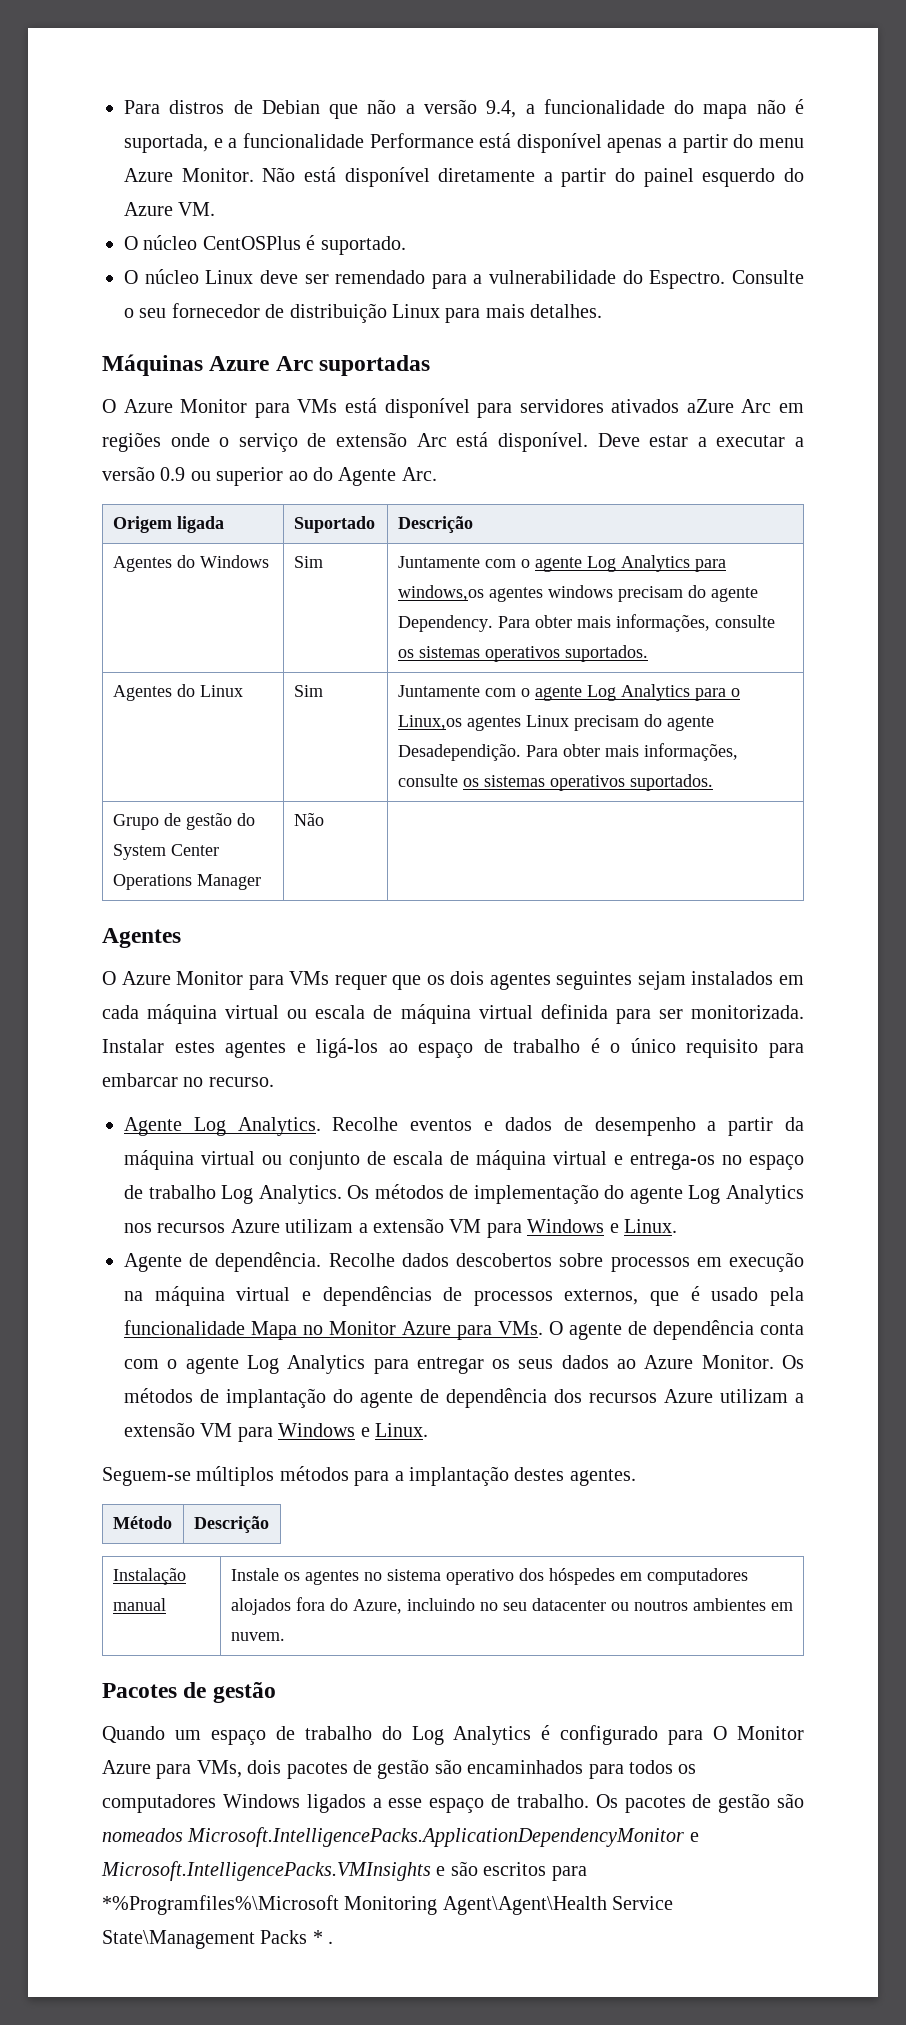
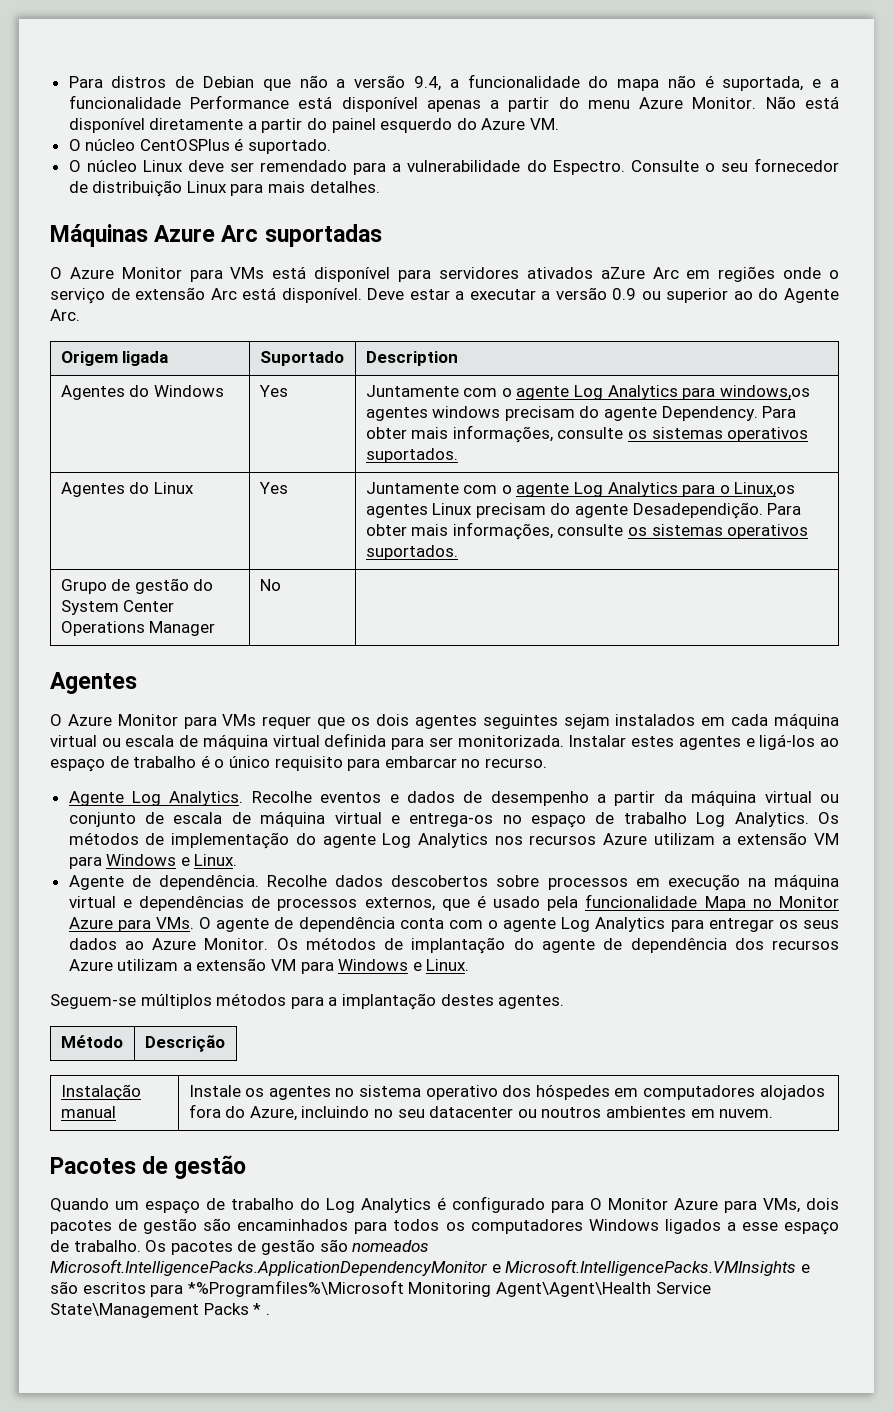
[397,516,473,533] Descrição -> [365,351,458,366] Description
[293,556,323,568] Sim -> [258,385,288,397] Yes
[293,685,323,697] Sim -> [258,482,288,494] Yes
[293,813,324,826] Não -> [259,579,281,591] No

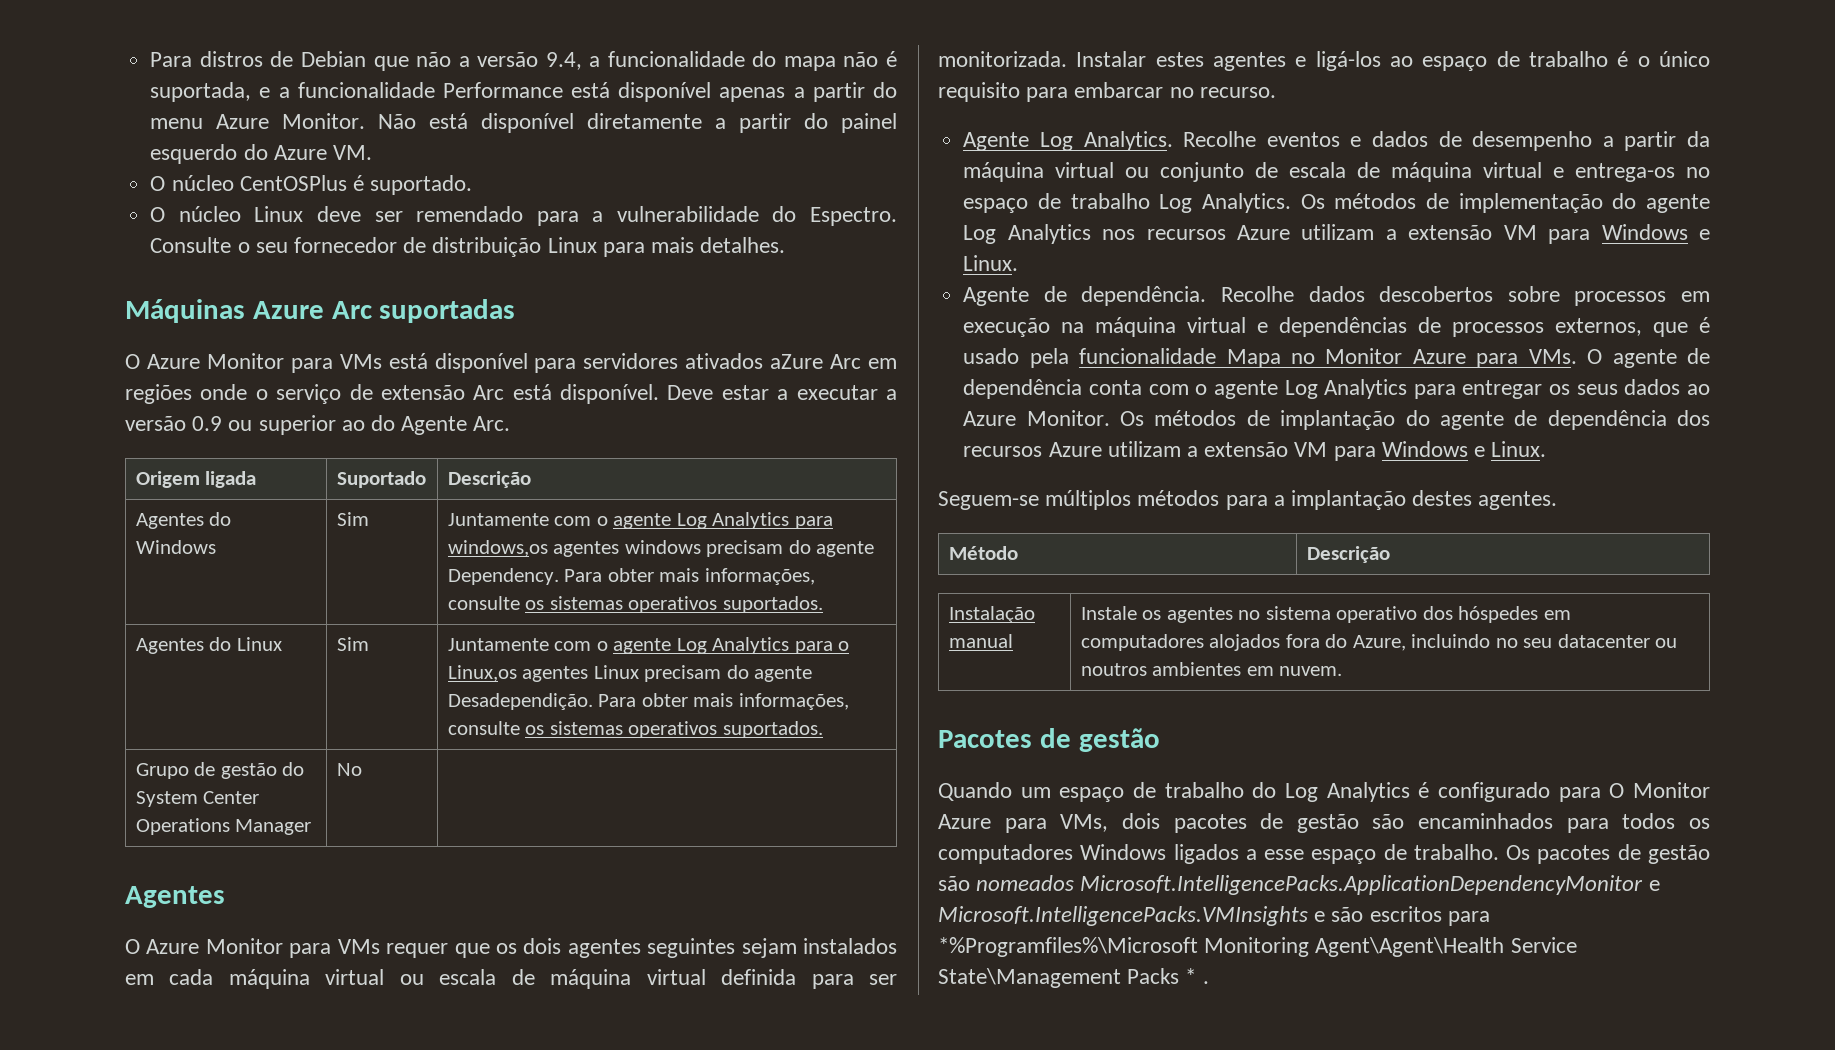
[365,351,458,366] Description -> [447,471,531,488] Descrição
[258,385,288,397] Yes -> [336,512,369,526] Sim
[258,482,288,494] Yes -> [336,637,369,651] Sim

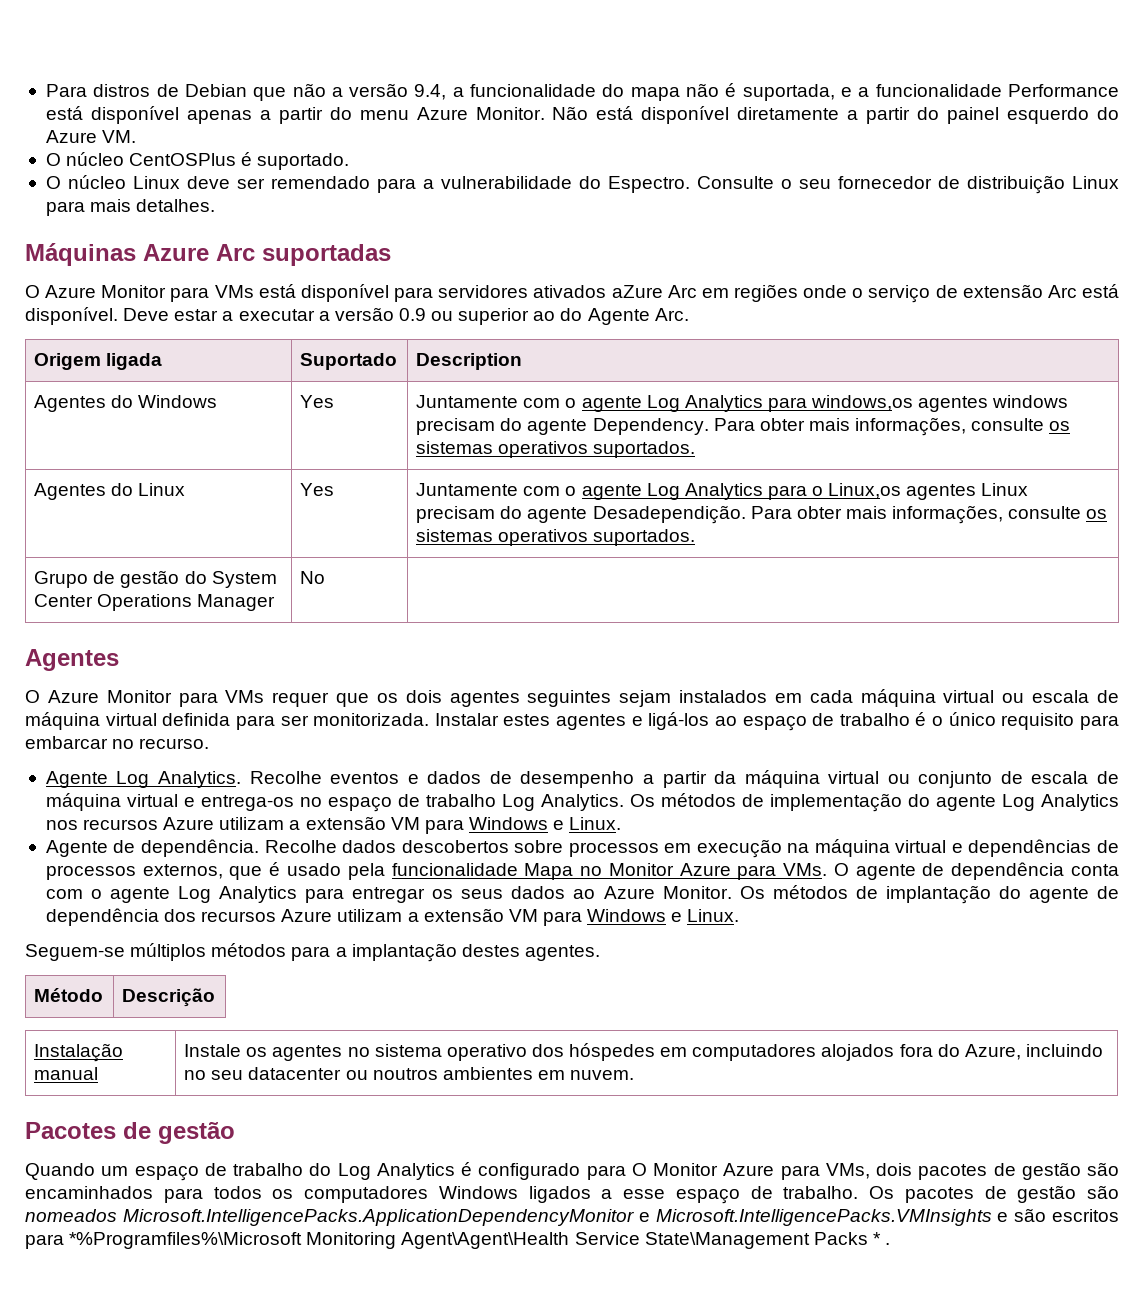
[447,471,531,488] Descrição -> [416,353,523,370] Description
[336,512,369,526] Sim -> [300,395,335,408] Yes
[336,637,369,651] Sim -> [300,483,335,496] Yes

